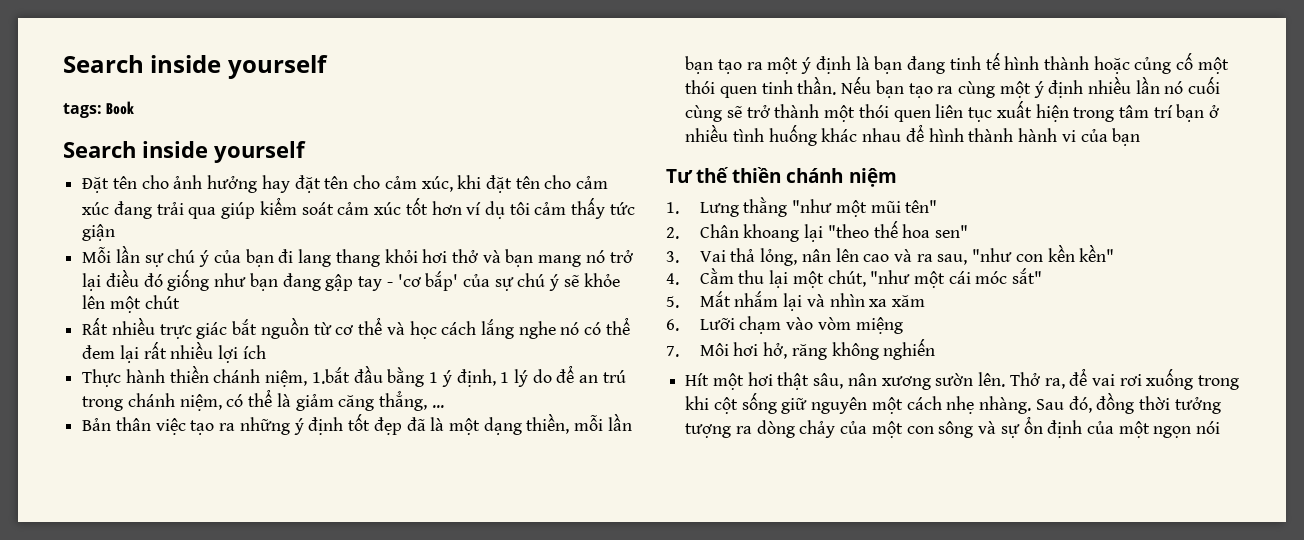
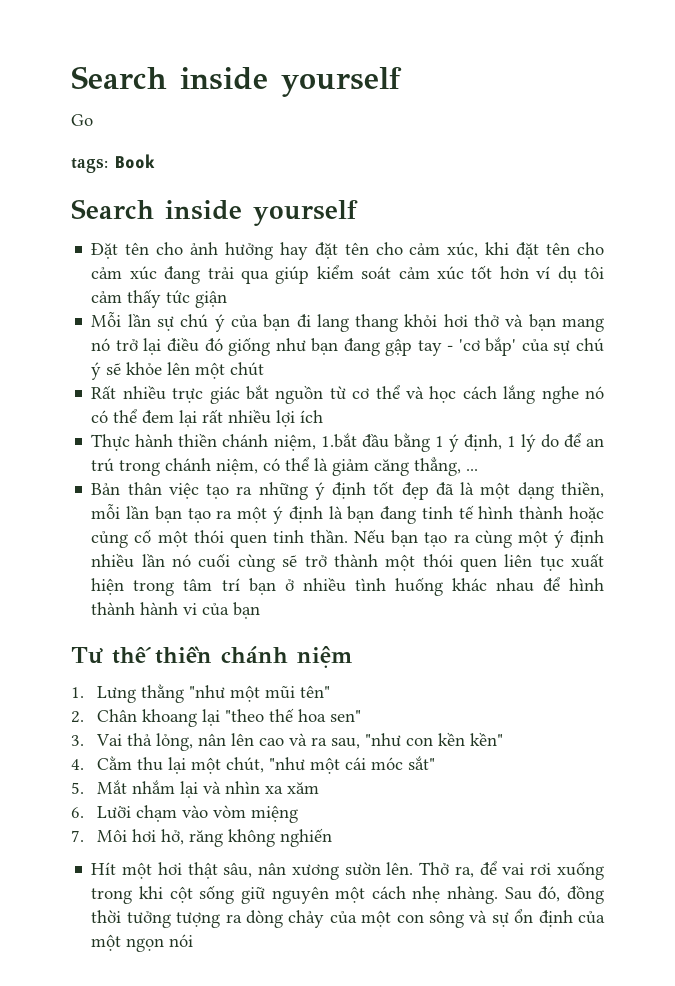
[63,55,328,79] Search inside yourself -> [71,66,402,97] [71,114,93,126] Search inside yourself // Go

